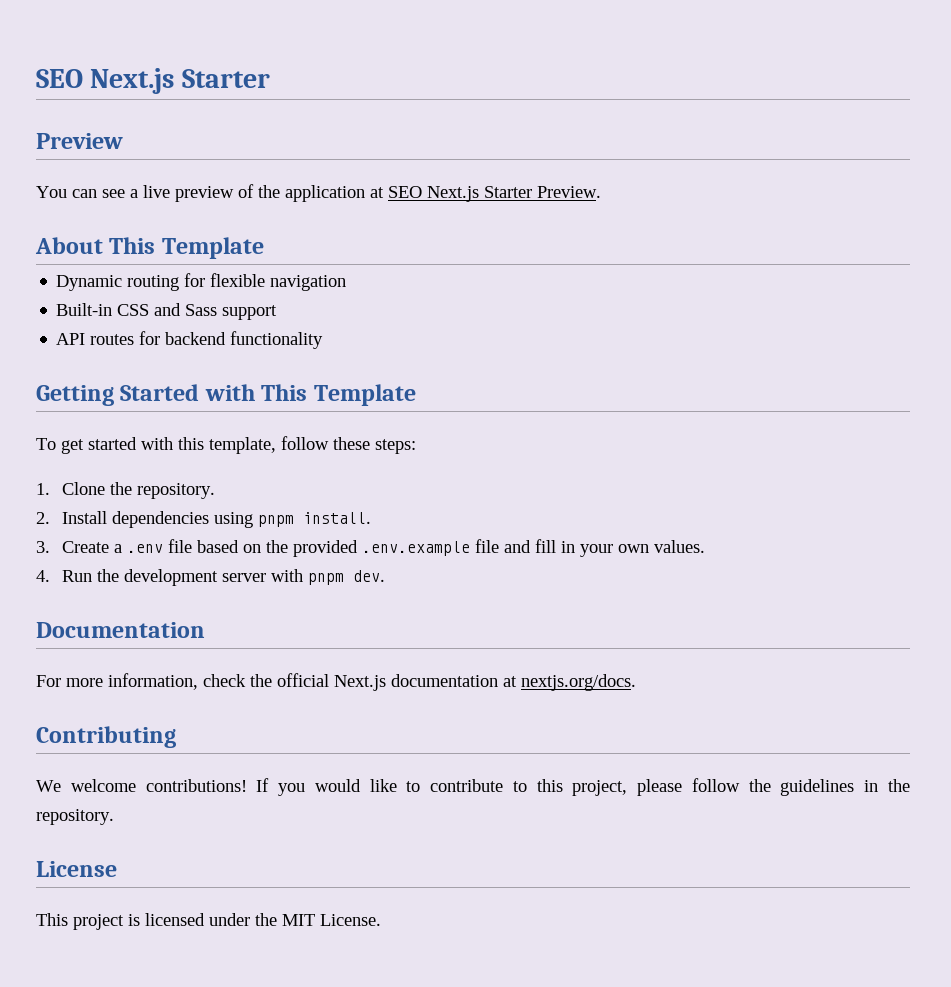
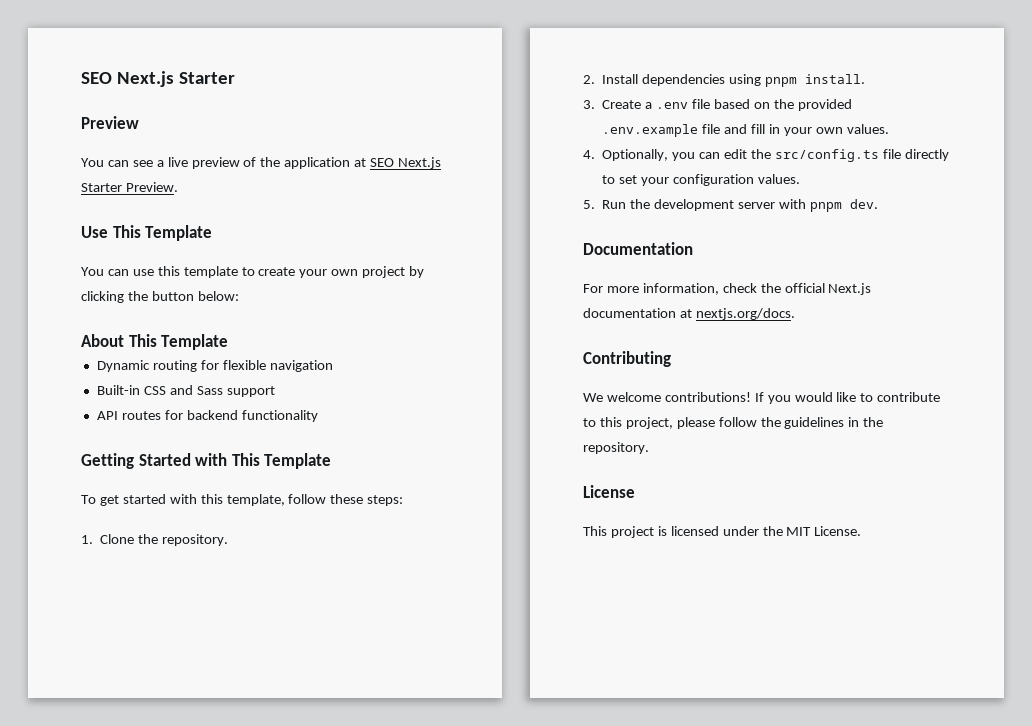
(601, 192) none -> [81,225,213,241] [81,266,425,278] [81,291,239,303] // Use This Template // You can use this template to create your own project by clicking the button below:
(50, 576) none -> [602,149,949,162] [602,174,800,186] [583,200,595,209] Optionally, you can edit the src/config.ts file directly to set your configuration values. // 5.

